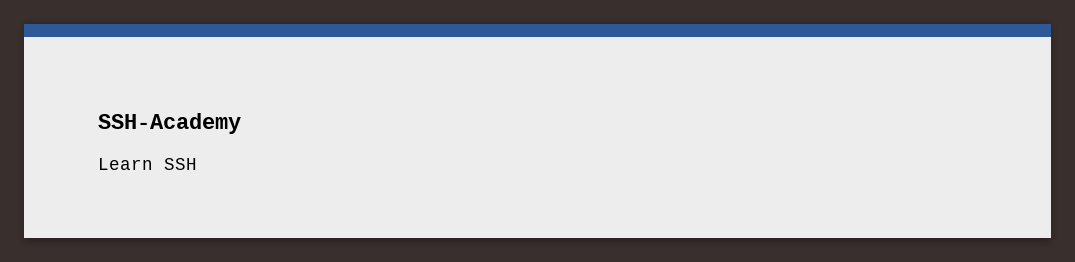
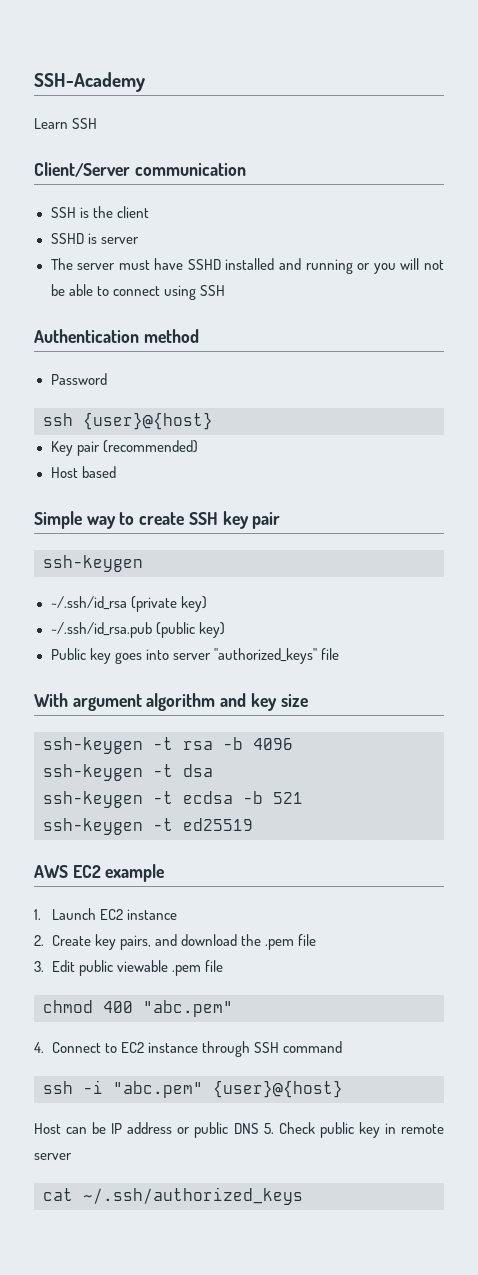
(197, 164) none -> [34,162,246,177] [50,206,149,218] [50,233,139,244] [50,258,444,274] [50,284,225,300] [34,329,199,343] [50,373,107,385] [43,412,213,430] [50,440,198,456] [50,466,116,478] [34,511,281,529] [43,555,143,572] [50,596,207,612] [50,622,225,638] [50,648,339,664] [34,693,308,711] [43,737,293,754] [43,764,213,781] [43,791,303,808] [43,818,253,835] [34,864,165,882] [34,908,178,920] [34,934,317,950] [34,960,224,976] [43,1000,233,1017] [34,1041,343,1057] [43,1080,343,1098] [34,1122,444,1138] [34,1153,72,1160] [43,1187,303,1205] // Client/Server communication // SSH is the client // SSHD is server // The server must have SSHD installed and running or you will not be able to connect using SSH // Authentication method // Password // ssh {user}@{host} // Key pair (recommended) // Host based // Simple way to create SSH key pair // ssh-keygen // ~/.ssh/id_rsa (private key) // ~/.ssh/id_rsa.pub (public key) // Public key goes into server "authorized_keys" file // With argument algorithm and key size // ssh-keygen -t rsa -b 4096 // ssh-keygen -t dsa // ssh-keygen -t ecdsa -b 521 // ssh-keygen -t ed25519 // AWS EC2 example // 1. Launch EC2 instance // 2. Create key pairs, and download the .pem file // 3. Edit public viewable .pem file // chmod 400 "abc.pem" // 4. Connect to EC2 instance through SSH command // ssh -i "abc.pem" {user}@{host} // Host can be IP address or public DNS 5. Check public key in remote server // cat ~/.ssh/authorized_keys

